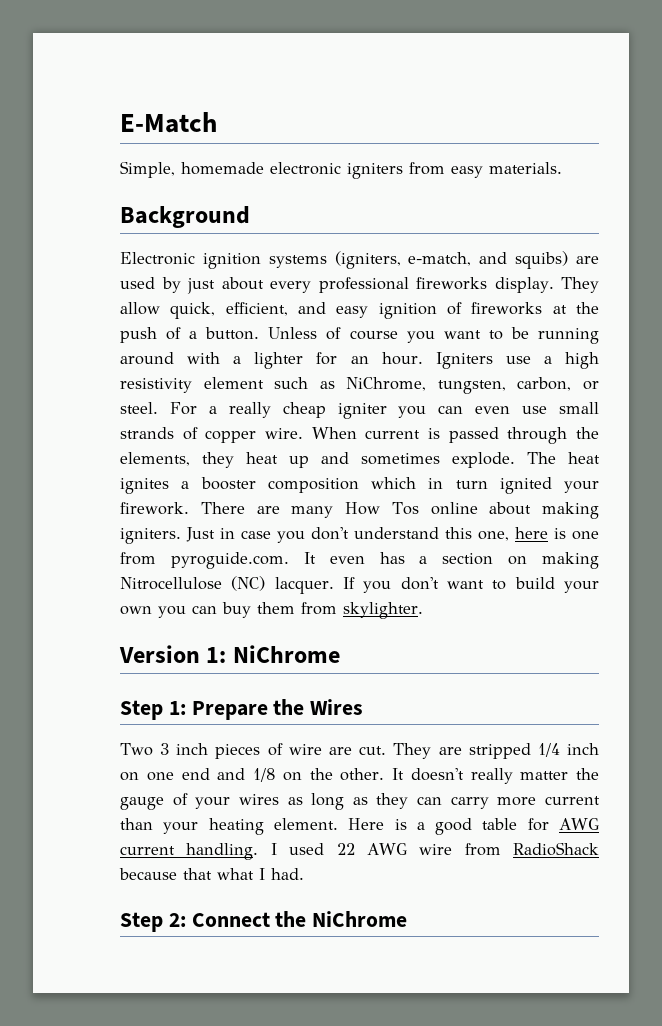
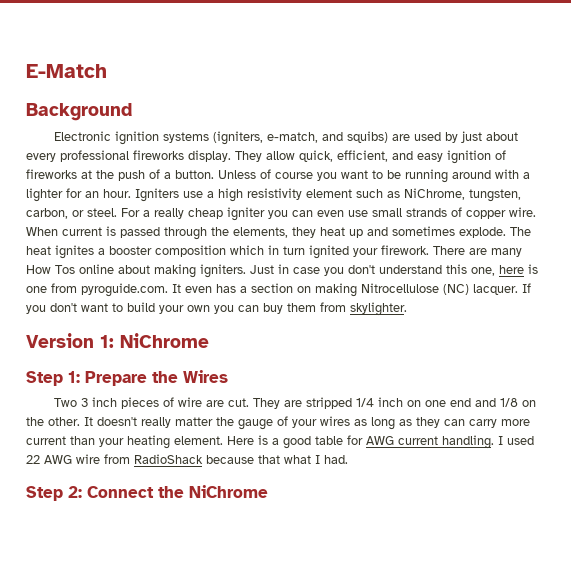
[120,161,562,179] // Simple, homemade electronic igniters from easy materials. -> (107, 71) none

